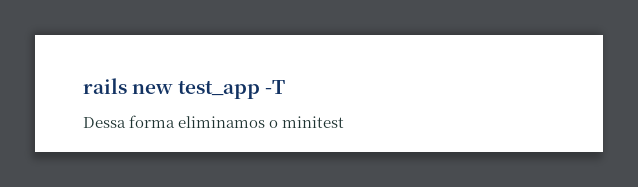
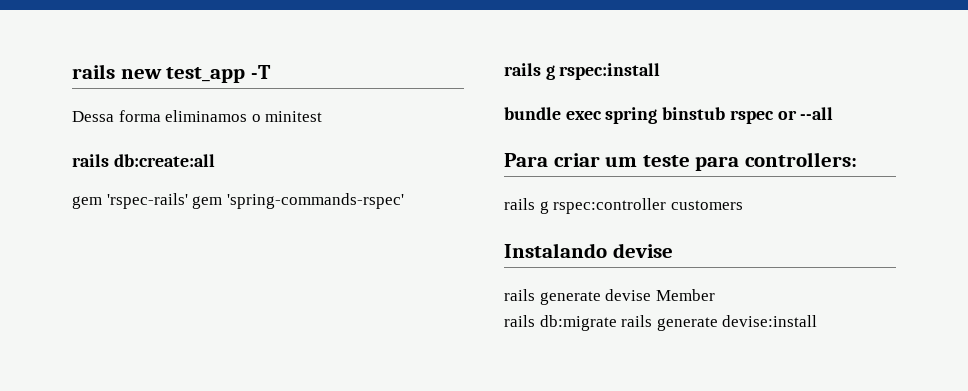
(345, 122) none -> [72,154,215,167] [72,193,404,209] [504,63,661,80] [504,107,834,124] [504,152,857,171] [504,198,743,214] [504,243,673,258] [504,289,715,305] [504,315,818,331] // rails db:create:all // gem 'rspec-rails' gem 'spring-commands-rspec' // rails g rspec:install // bundle exec spring binstub rspec or --all // Para criar um teste para controllers: // rails g rspec:controller customers // Instalando devise // rails generate devise Member // rails db:migrate rails generate devise:install

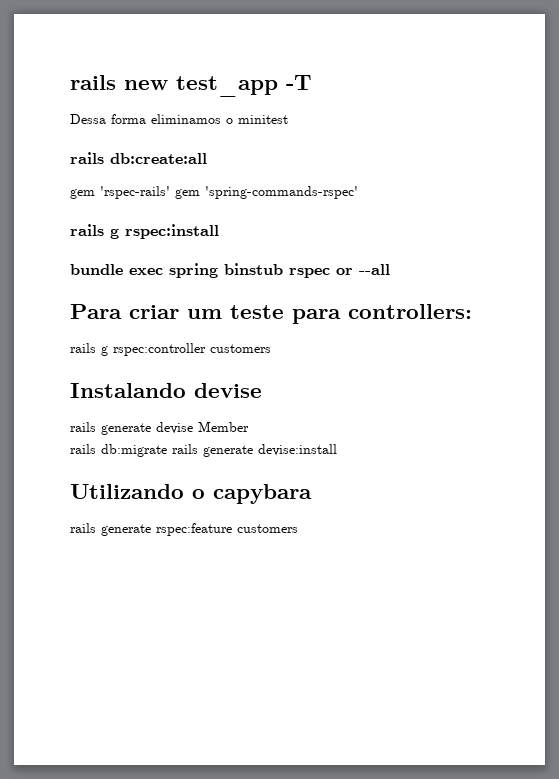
(818, 321) none -> [70,484,312,504] [70,523,298,536] // Utilizando o capybara // rails generate rspec:feature customers

